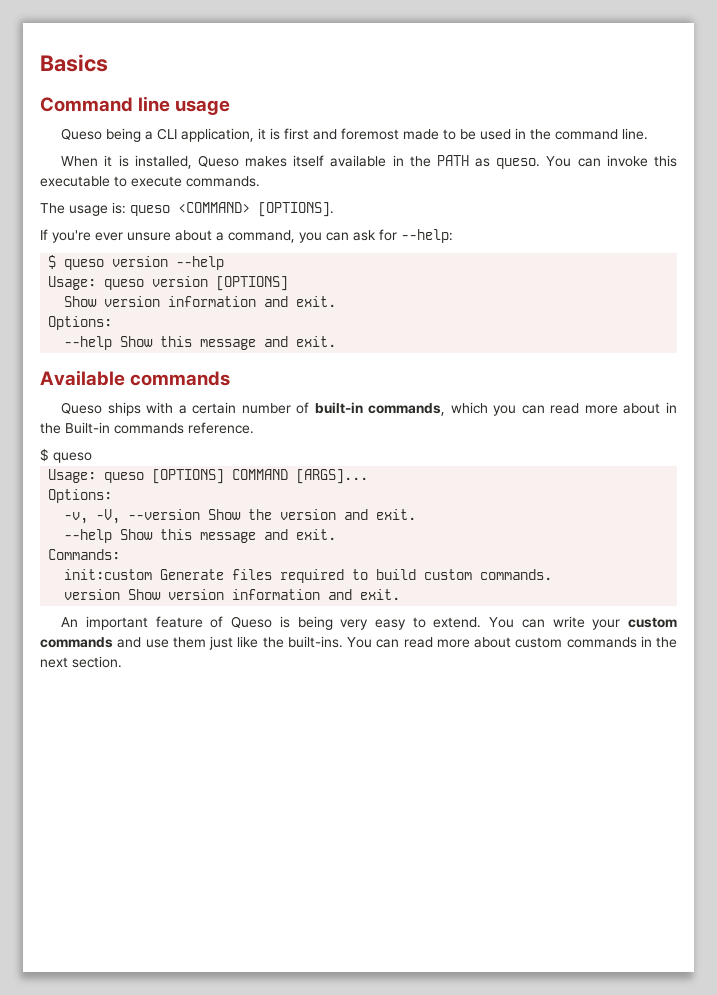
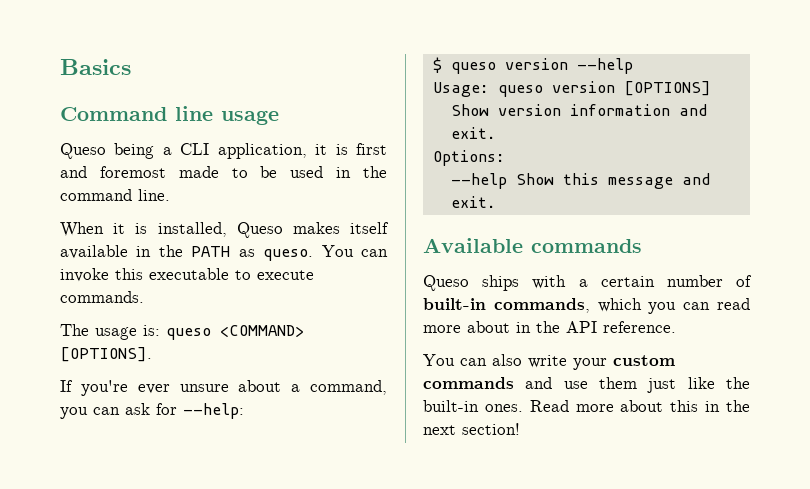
[65,422,184,434] Built-in commands -> [566,321,597,333] API
[40,448,92,463] [48,469,369,484] [48,489,113,503] [64,509,417,524] [64,529,337,543] [48,549,121,560] [64,569,553,583] [64,589,401,600] [61,616,545,630] $ queso // Usage: queso [OPTIONS] COMMAND [ARGS]... // Options: // -v, -V, --version Show the version and exit. // --help Show this message and exit. // Commands: // init:custom Generate files required to build custom commands. // version Show version information and exit. // An important feature of Queso is being very easy to extend. You can -> [423,354,522,366] You can also
[287,636,637,648] built-ins. You can read more about custom commands -> [423,400,699,412] built-in ones. Read more about this
[72,656,122,668] section. -> [462,423,520,435] section!

